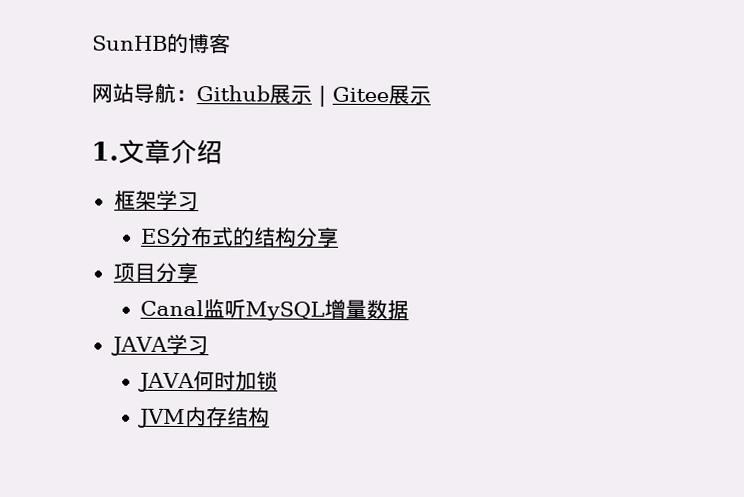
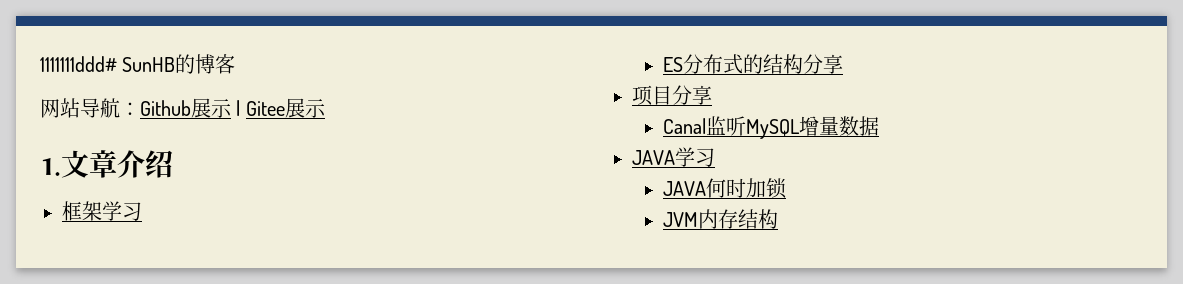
(92, 43) none -> [40,56,117,72] 1111111ddd#

